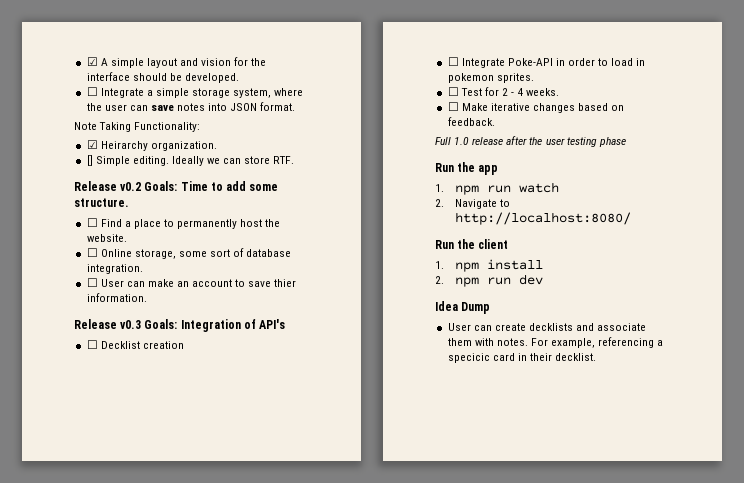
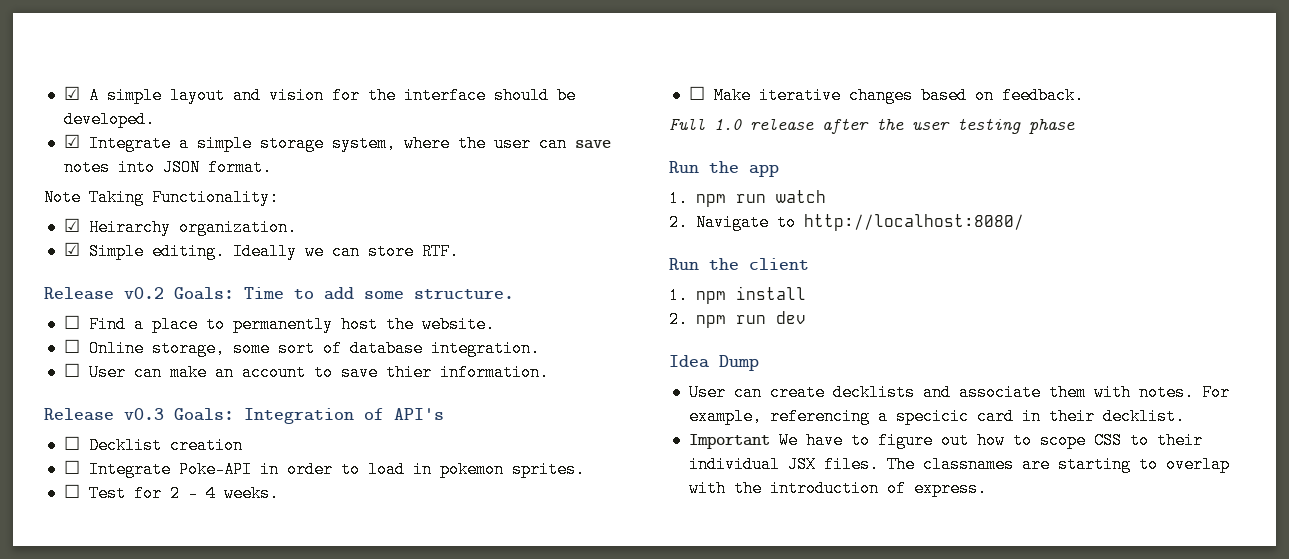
[86,87,98,96] ☐ -> [63,134,80,148] ☑
[86,155,93,166] [] -> [63,242,80,256] ☑
(597, 357) none -> [688,432,1203,449] [688,456,1230,473] [688,480,987,497] // Important We have to figure out how to scope CSS to their individual JSX files. The classnames are starting to overlap with the introduction of express.

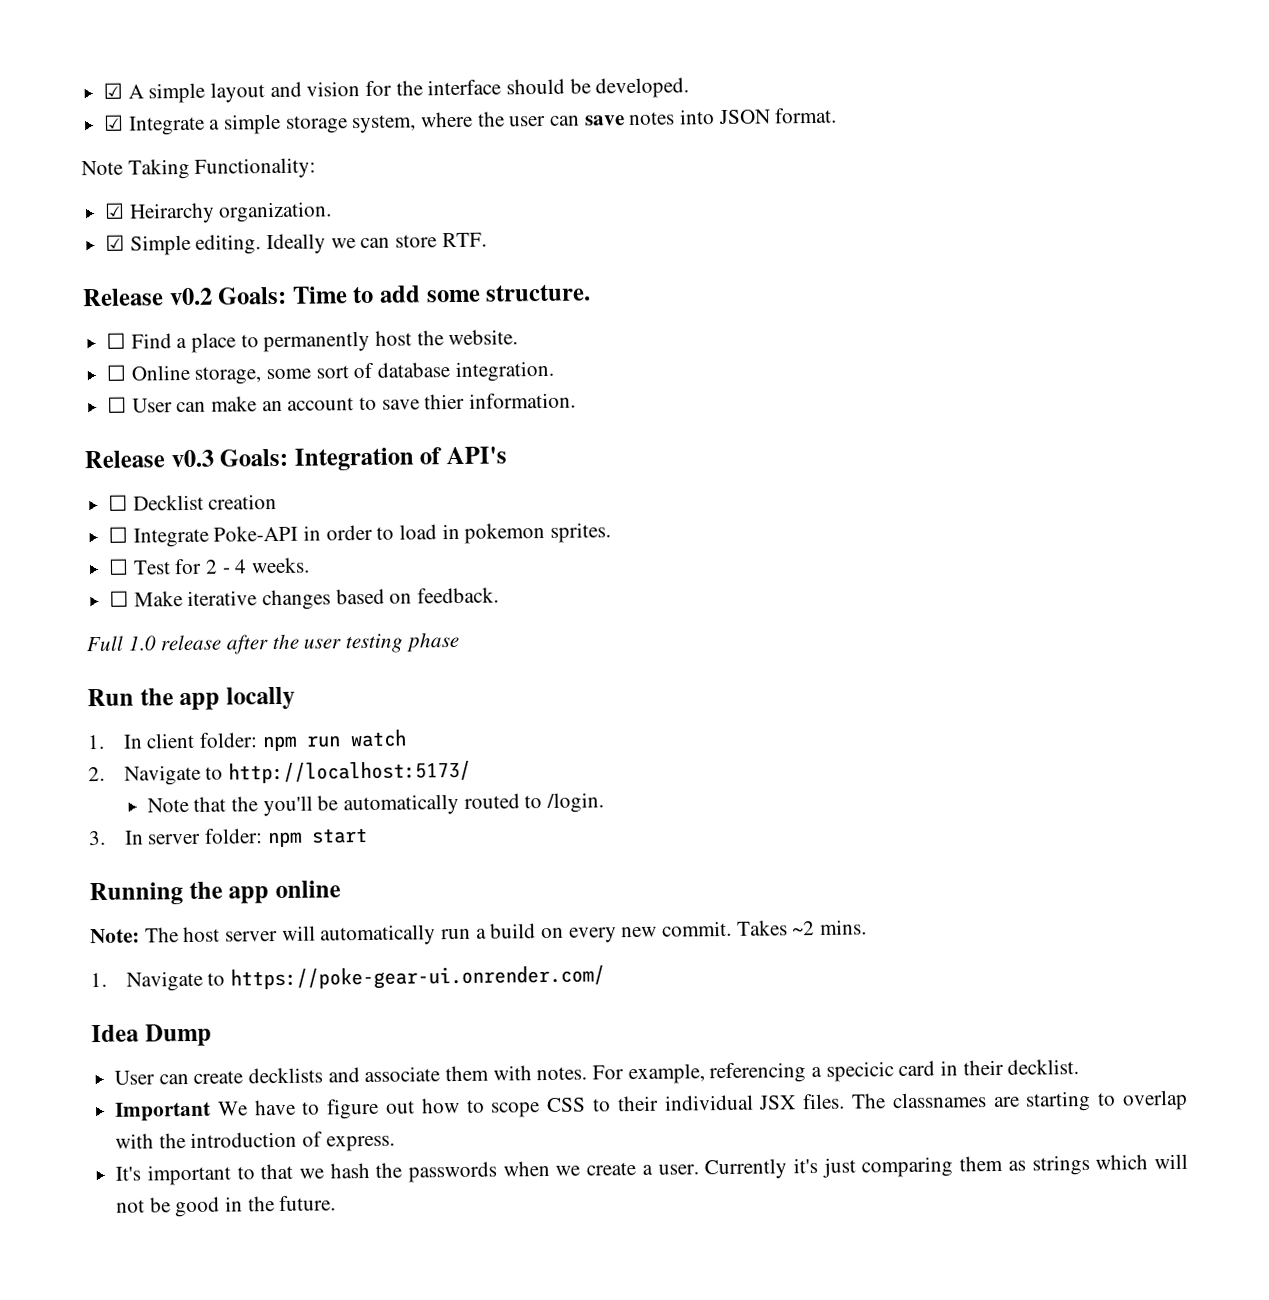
[669,190,688,207] // 1. -> [225,686,295,710] [87,732,258,750] locally // 1. In client folder:
[804,214,1024,231] [669,258,809,270] [669,286,806,304] [669,311,806,328] http://localhost:8080/ // Run the client // 1. npm install // 2. npm run dev -> [227,760,471,784] [146,792,605,817] [88,827,368,848] [89,880,341,906] [90,919,868,946] [90,965,605,992] http://localhost:5173/ // Note that the you'll be automatically routed to /login. // 3. In server folder: npm start // Running the app online // Note: The host server will automatically run a build on every new commit. Takes ~2 mins. // 1. Navigate to https://poke-gear-ui.onrender.com/
(987, 488) none -> [115,1153,1189,1186] [116,1195,337,1218] // It's important to that we hash the passwords when we create a user. Currently it's just comparing them as strings which will not be good in the future.

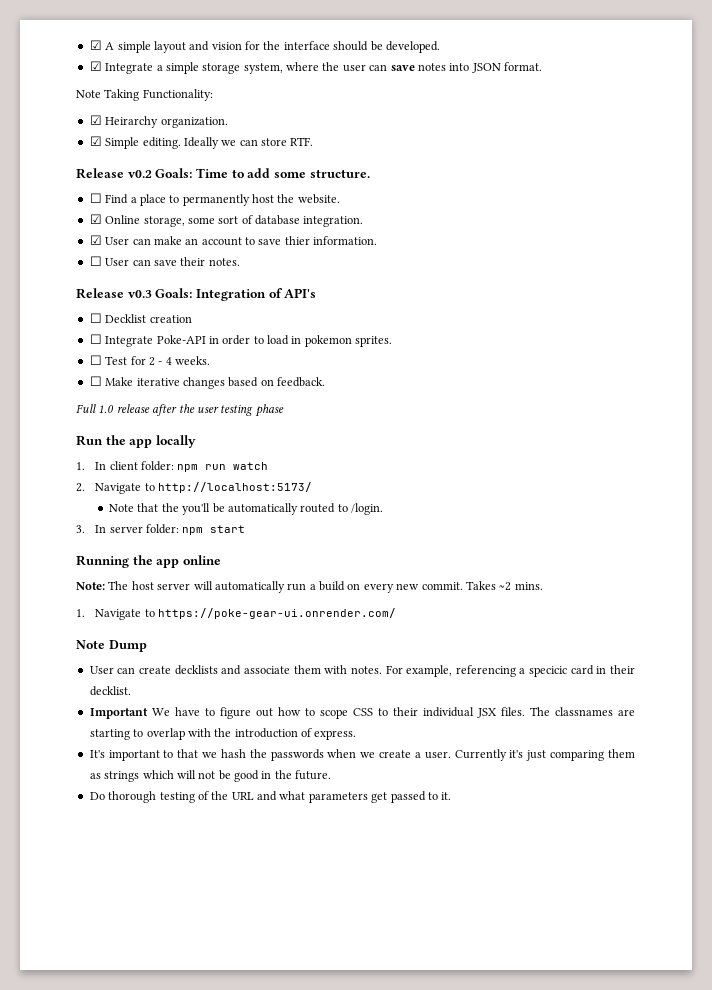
[106,364,127,381] ☐ -> [89,214,102,224] ☑
[107,396,128,413] ☐ -> [89,235,102,245] ☑
(577, 400) none -> [89,256,240,266] // ☐ User can save their notes.
[91,1024,139,1043] Idea -> [76,640,105,649] Note
(337, 1203) none -> [89,791,452,803] // Do thorough testing of the URL and what parameters get passed to it.

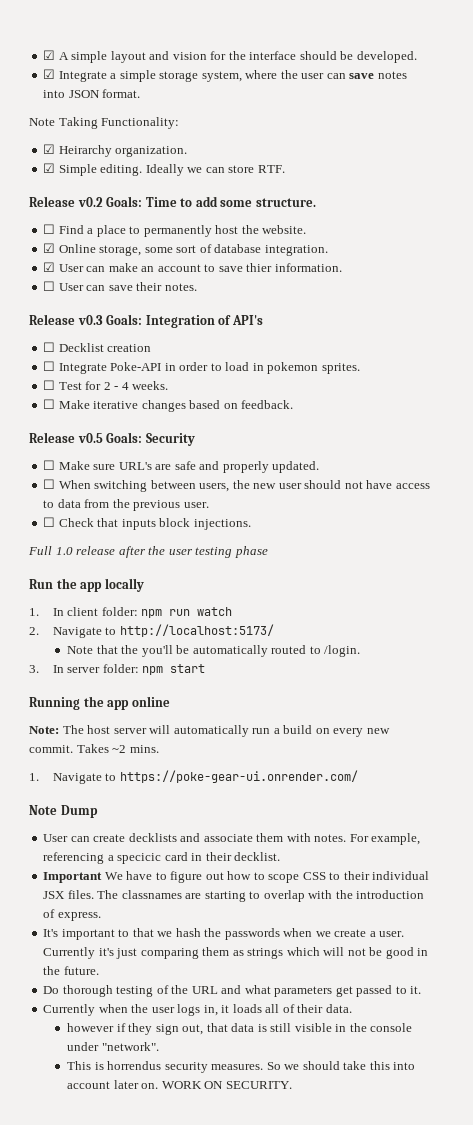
(325, 382) none -> [29,432,195,446] [43,460,320,473] [43,479,430,492] [43,499,209,511] [43,517,251,530] // Release v0.5 Goals: Security // ☐ Make sure URL's are safe and properly updated. // ☐ When switching between users, the new user should not have access to data from the previous user. // ☐ Check that inputs block injections.
(452, 796) none -> [43,1004,352,1016] [67,1023,413,1035] [67,1042,159,1051] [67,1061,416,1073] [67,1080,292,1089] // Currently when the user logs in, it loads all of their data. // however if they sign out, that data is still visible in the console under "network". // This is horrendus security measures. So we should take this into account later on. WORK ON SECURITY.

